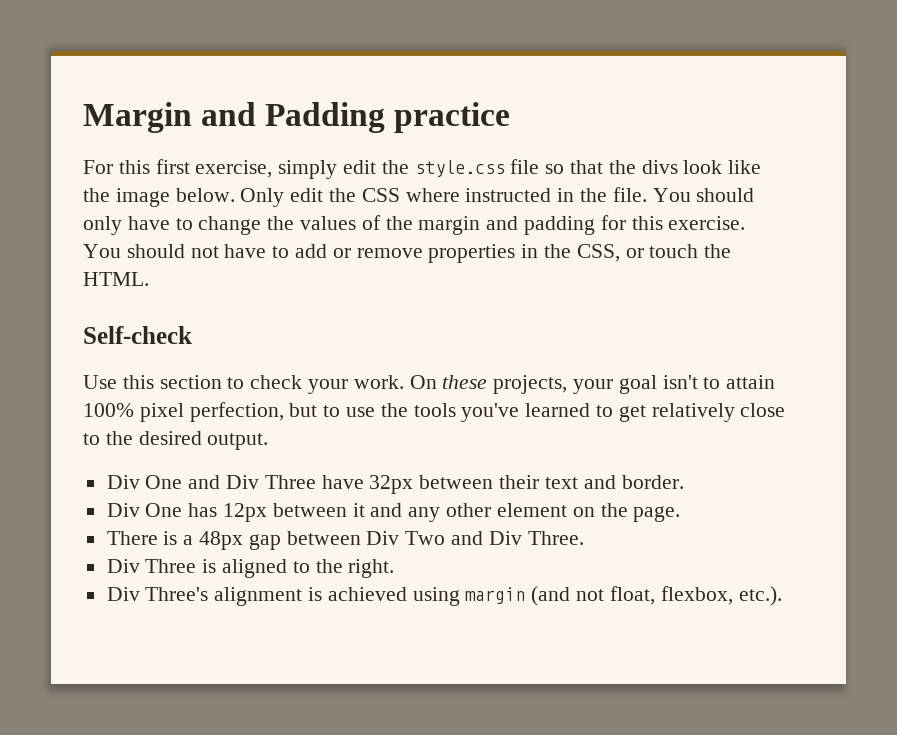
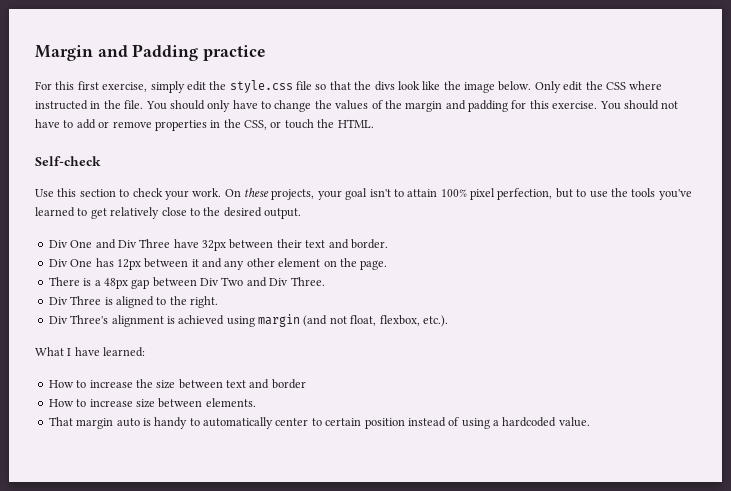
(782, 596) none -> [35,347,146,357] [48,379,306,389] [48,398,256,408] [48,417,590,429] // What I have learned: // How to increase the size between text and border // How to increase size between elements. // That margin auto is handy to automatically center to certain position instead of using a hardcoded value.

